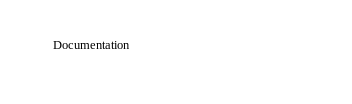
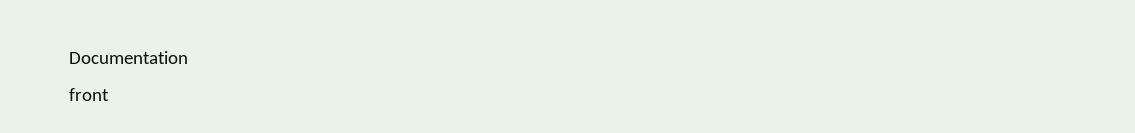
(130, 45) none -> [69,88,109,101] // front

